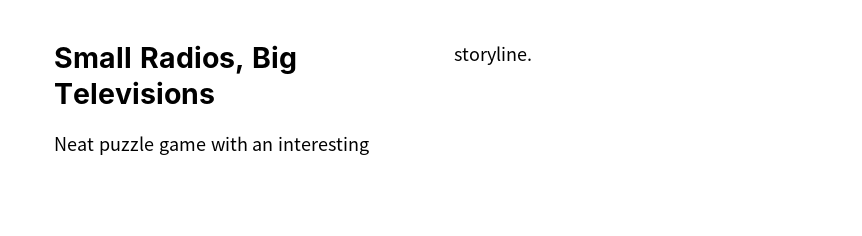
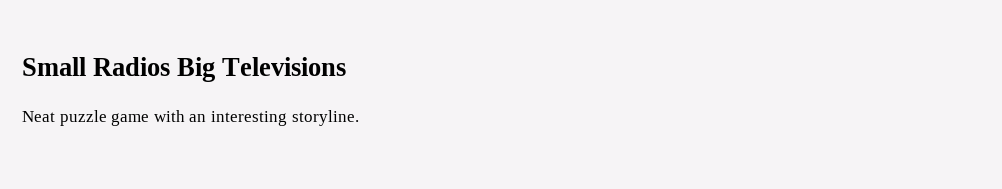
[139,45,245,74] Radios, -> [93,57,171,76] Radios

